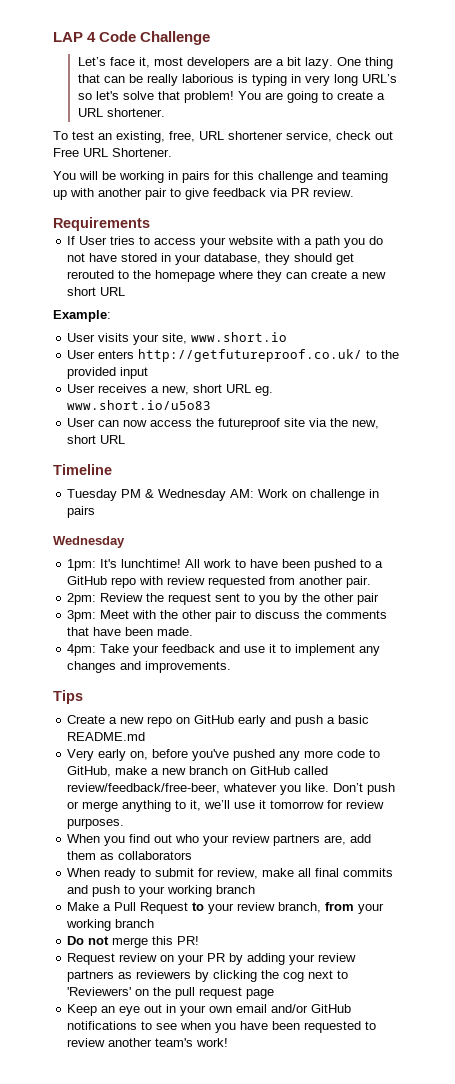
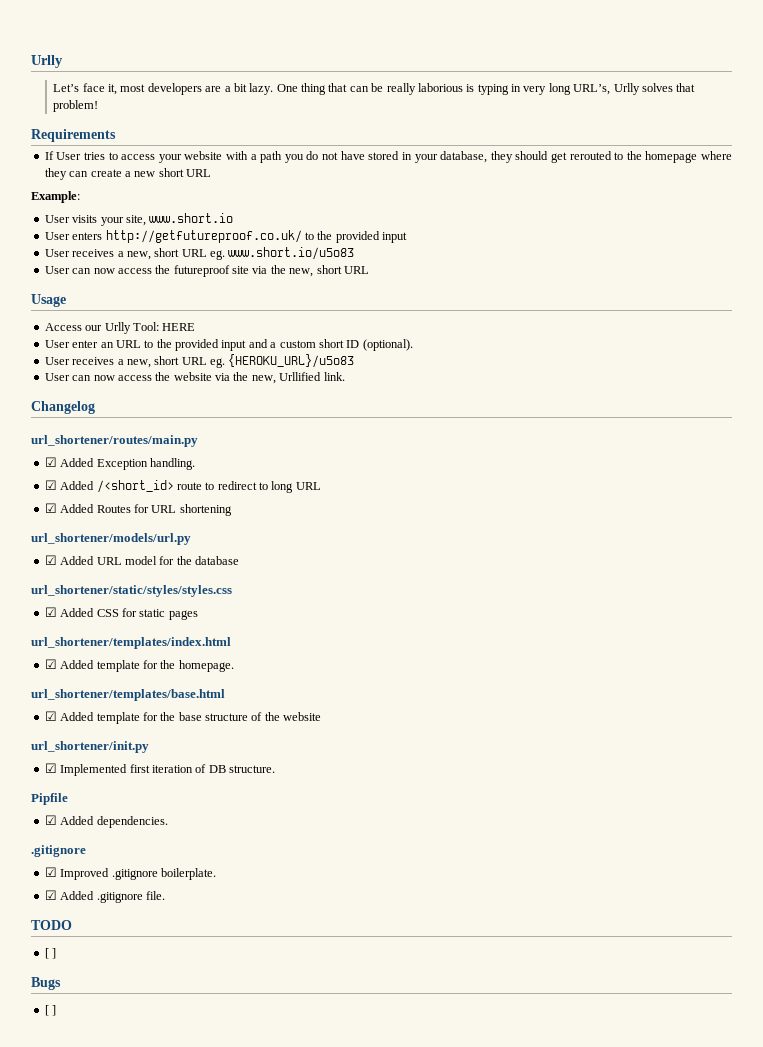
[53,31,211,45] LAP 4 Code Challenge -> [31,55,63,68] Urlly
[361,74,397,83] [77,91,385,103] [77,108,165,117] [53,131,393,143] [53,148,172,157] [53,171,388,183] [53,188,354,200] URL’s so let's solve that problem! You are going to create a URL shortener. // To test an existing, free, URL shortener service, check out Free URL Shortener. // You will be working in pairs for this challenge and teaming up with another pair to give feedback via PR review. -> [573,83,696,95] [53,100,99,112] URL’s, Urlly solves that problem!
[53,464,112,475] [67,489,380,501] [67,506,96,518] [53,536,125,548] [67,559,384,571] [67,576,372,588] [67,593,380,605] [67,610,388,622] [67,627,194,636] [67,644,381,656] [67,661,232,673] [53,690,83,704] [67,715,370,727] [67,732,146,741] [67,749,381,761] [67,766,329,777] [67,783,396,795] [67,800,385,812] [67,818,125,829] [67,834,372,846] [67,851,193,860] [67,868,394,880] [67,885,256,897] [67,902,385,914] [66,919,155,931] [67,936,200,948] [67,953,357,965] [67,970,349,982] [67,987,275,999] [67,1004,352,1016] [67,1021,377,1033] [67,1038,229,1047] Timeline // Tuesday PM & Wednesday AM: Work on challenge in pairs // Wednesday // 1pm: It's lunchtime! All work to have been pushed to a GitHub repo with review requested from another pair. // 2pm: Review the request sent to you by the other pair // 3pm: Meet with the other pair to discuss the comments that have been made. // 4pm: Take your feedback and use it to implement any changes and improvements. // Tips // Create a new repo on GitHub early and push a basic README.md // Very early on, before you've pushed any more code to GitHub, make a new branch on GitHub called review/feedback/free-beer, whatever you like. Don’t push or merge anything to it, we’ll use it tomorrow for review purposes. // When you find out who your review partners are, add them as collaborators // When ready to submit for review, make all final commits and push to your working branch // Make a Pull Request to your review branch, from your working branch // Do not merge this PR! // Request review on your PR by adding your review partners as reviewers by clicking the cog next to 'Reviewers' on the pull request page // Keep an eye out in your own email and/or GitHub notifications to see when you have been requested to review another team's work! -> [31,294,66,307] [44,322,196,334] [44,339,413,351] [44,354,355,368] [44,372,345,384] [31,401,95,414] [31,435,198,447] [44,457,195,470] [44,480,321,493] [44,503,232,516] [31,533,191,545] [44,555,239,565] [31,585,232,597] [44,607,198,620] [31,637,231,649] [44,659,234,672] [31,689,225,701] [44,711,322,724] [31,741,149,753] [44,763,275,776] [31,793,68,805] [44,815,168,828] [31,845,86,857] [44,867,216,880] [44,890,165,903] [31,920,72,930] [44,948,57,959] [31,977,61,990] [44,1005,57,1016] Usage // Access our Urlly Tool: HERE // User enter an URL to the provided input and a custom short ID (optional). // User receives a new, short URL eg. {HEROKU_URL}/u5o83 // User can now access the website via the new, Urllified link. // Changelog // url_shortener/routes/main.py // ☑ Added Exception handling. // ☑ Added /<short_id> route to redirect to long URL // ☑ Added Routes for URL shortening // url_shortener/models/url.py // ☑ Added URL model for the database // url_shortener/static/styles/styles.css // ☑ Added CSS for static pages // url_shortener/templates/index.html // ☑ Added template for the homepage. // url_shortener/templates/base.html // ☑ Added template for the base structure of the website // url_shortener/init.py // ☑ Implemented first iteration of DB structure. // Pipfile // ☑ Added dependencies. // .gitignore // ☑ Improved .gitignore boilerplate. // ☑ Added .gitignore file. // TODO // [ ] // Bugs // [ ]

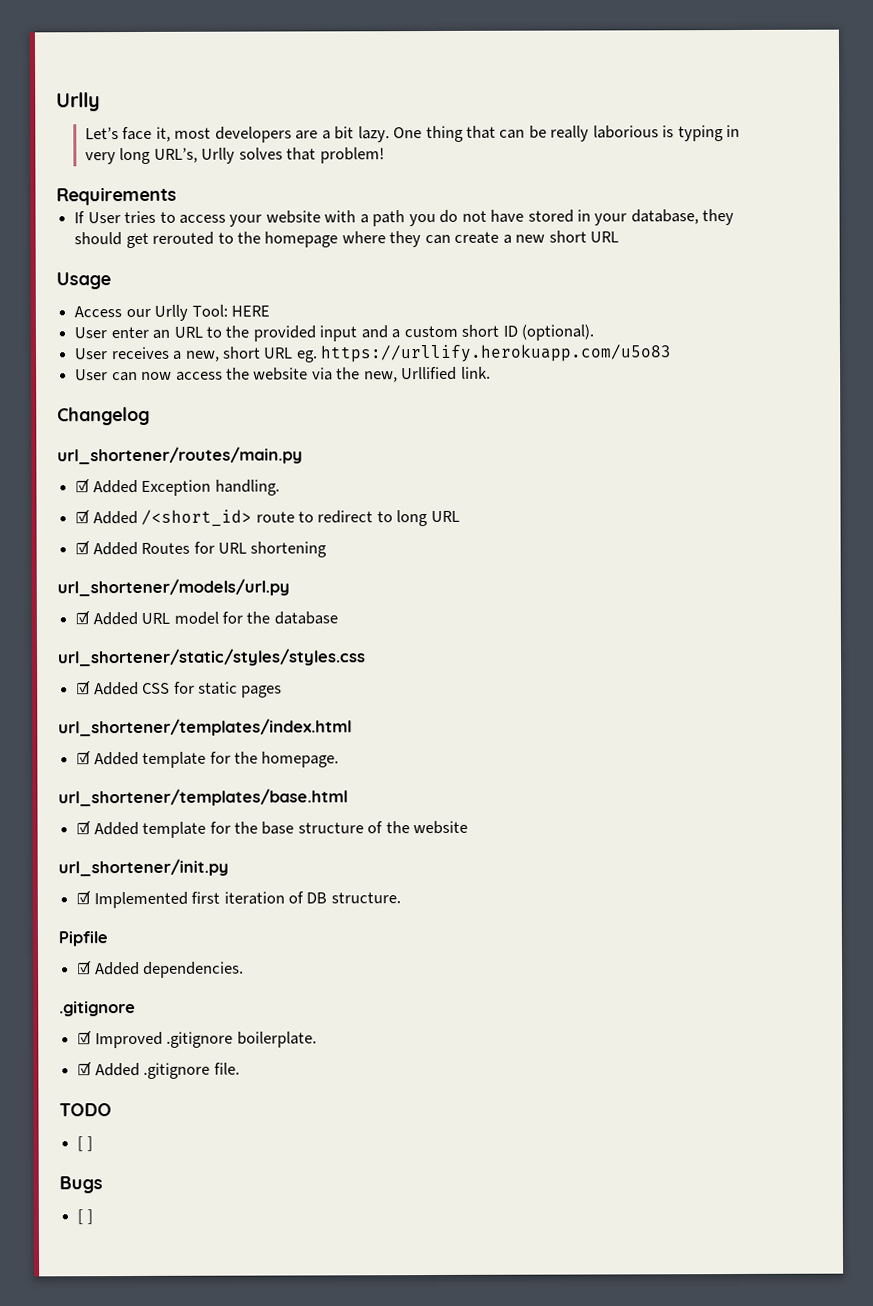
[31,191,80,203] [44,213,234,226] [44,230,407,243] [44,247,355,260] [44,265,369,277] // Example: // User visits your site, www.short.io // User enters http://getfutureproof.co.uk/ to the provided input // User receives a new, short URL eg. www.short.io/u5o83 // User can now access the futureproof site via the new, short URL -> (620, 237) none
[228,354,355,368] {HEROKU_URL}/u5o83 -> [320,344,673,363] https://urllify.herokuapp.com/u5o83

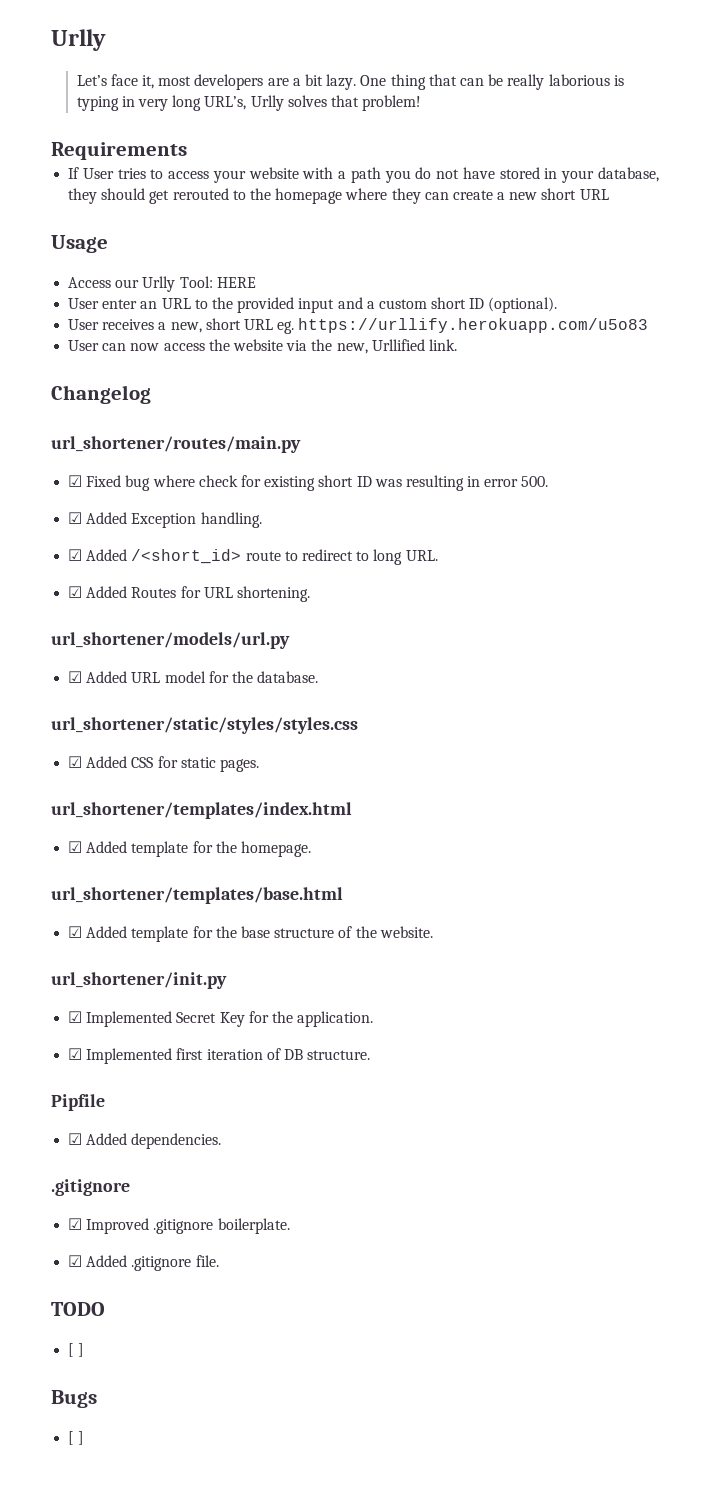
(303, 455) none -> [68,475,549,491] // ☑ Fixed bug where check for existing short ID was resulting in error 500.
[430,510,460,523] URL -> [405,550,438,561] URL.
[250,541,328,558] shortening -> [236,586,310,602] shortening.
[273,611,338,625] database -> [257,671,319,683] database.
[241,685,283,698] pages -> [219,759,259,772] pages.
[413,820,469,835] website -> [379,926,433,938] website.
(229, 867) none -> [68,1011,374,1027] // ☑ Implemented Secret Key for the application.

